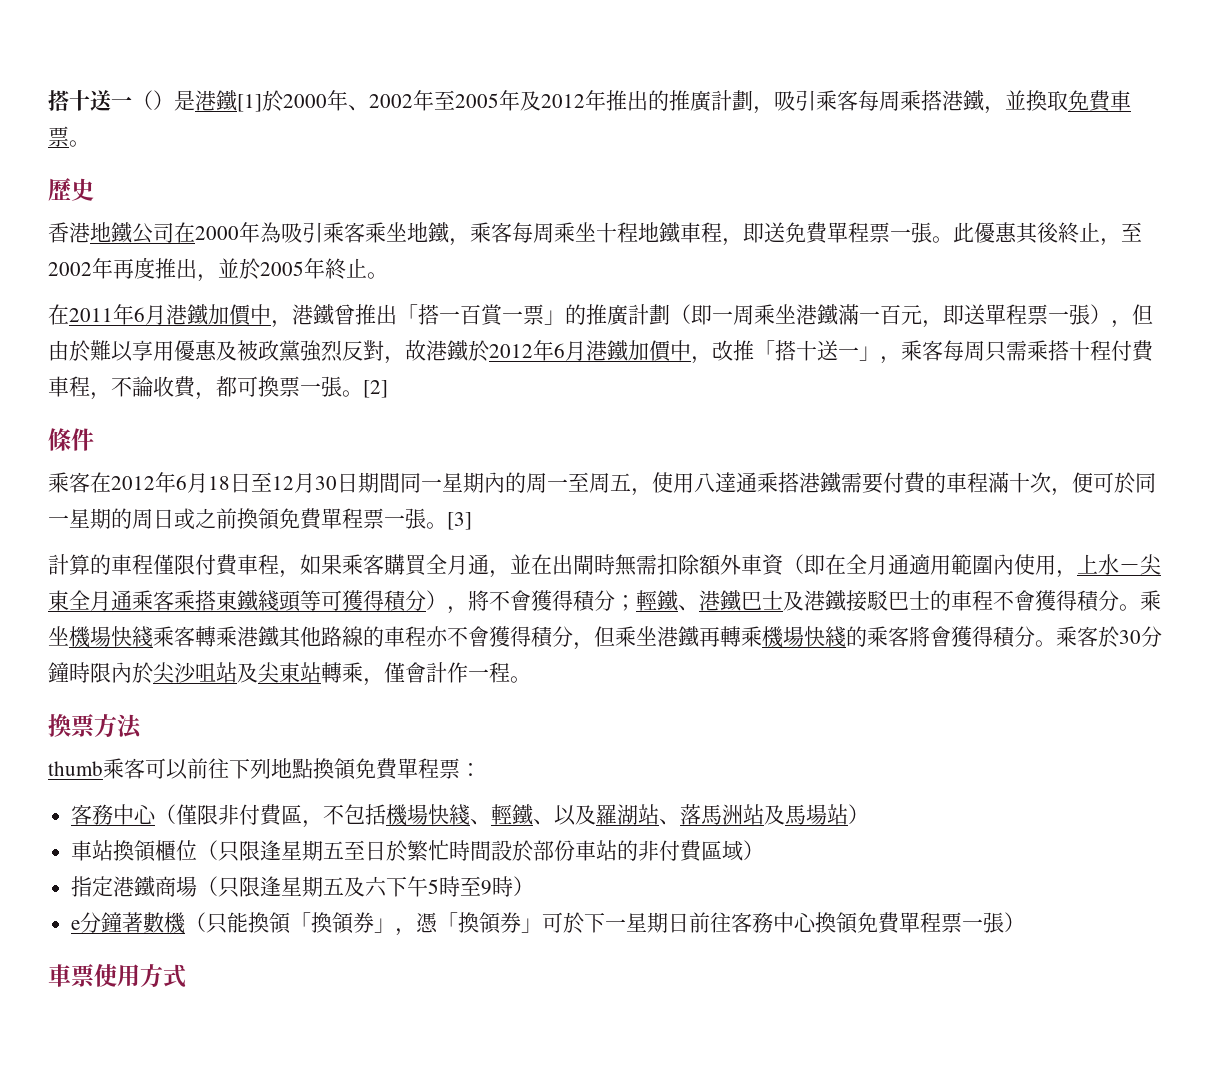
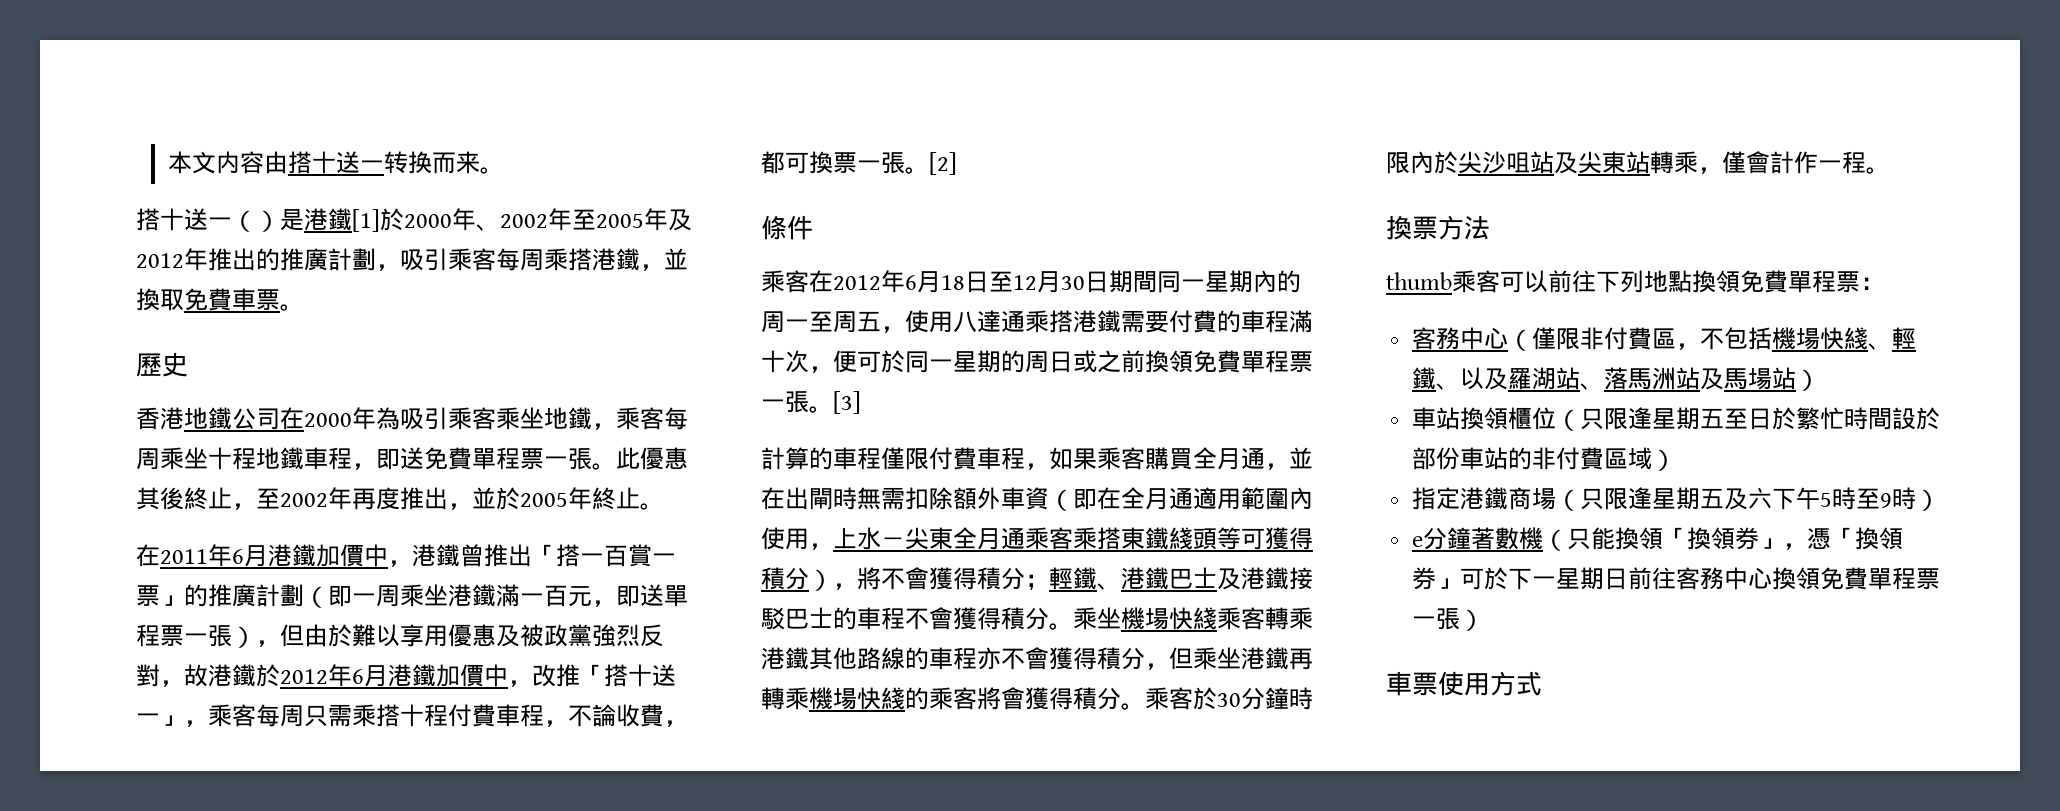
(48, 100) none -> [168,151,505,174] 本文内容由搭十送一转换而来。 //

